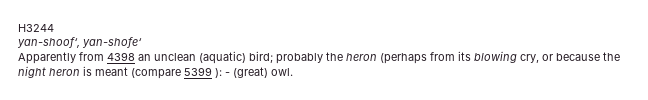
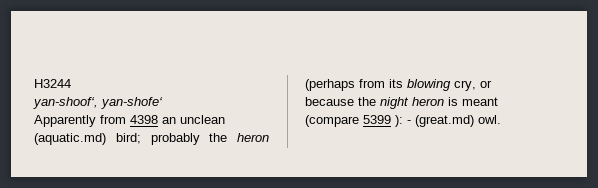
[199,51,246,64] (aquatic) -> [34,133,106,145] (aquatic.md)
[233,67,268,78] (great) -> [415,115,474,127] (great.md)

